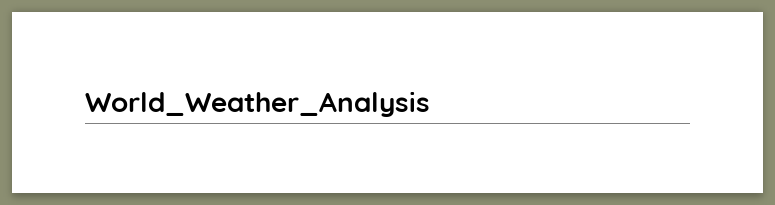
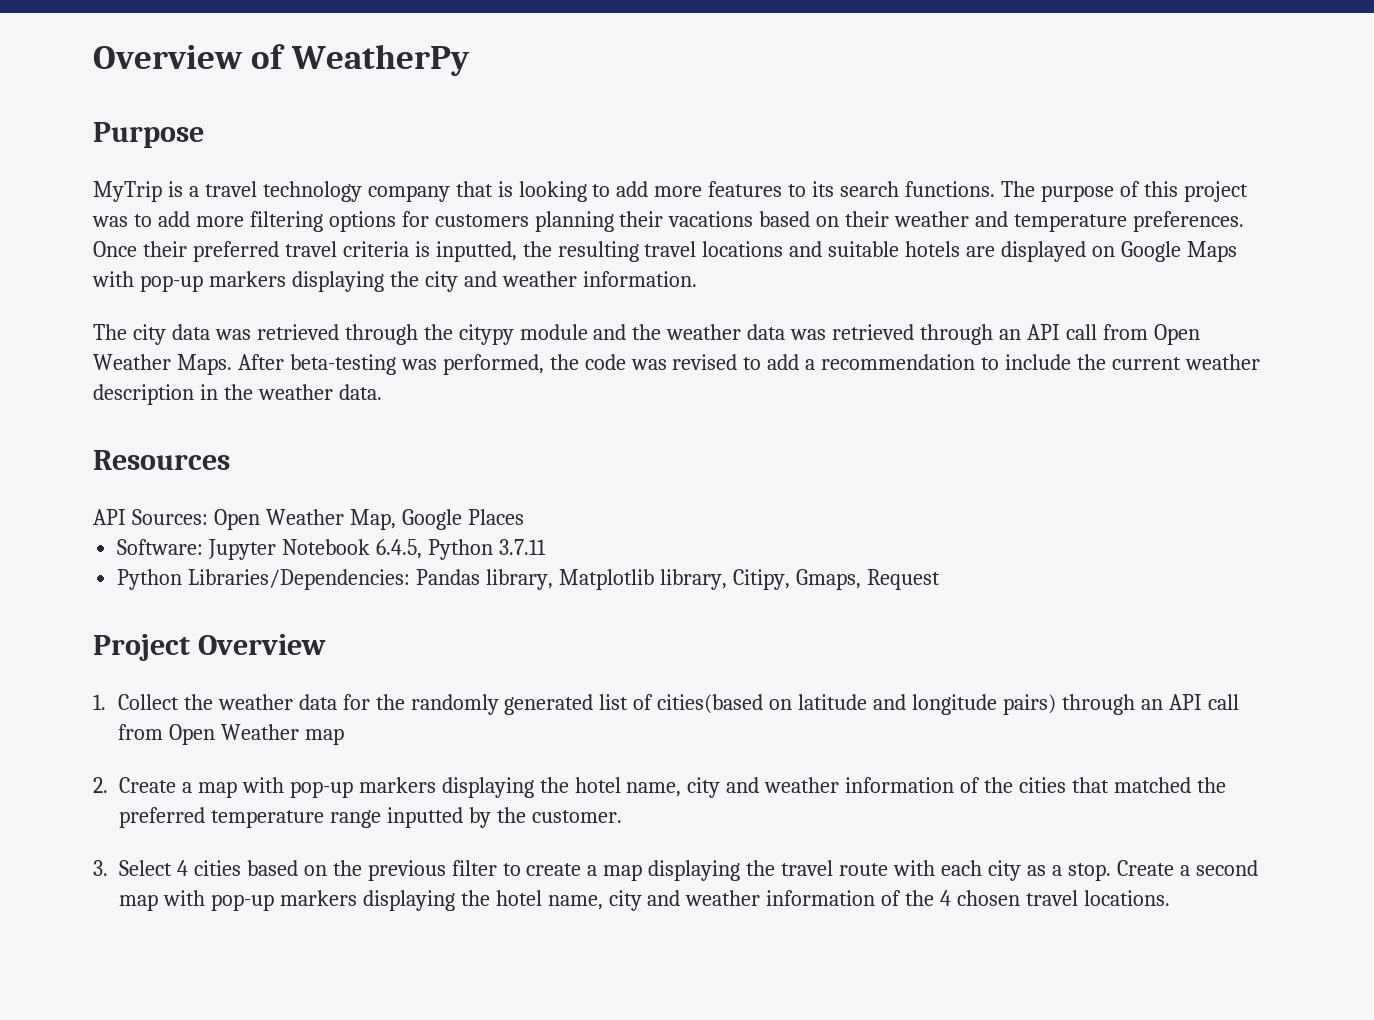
[85,91,430,117] World_Weather_Analysis -> [93,44,470,76] [93,122,204,148] [93,181,1248,202] [92,211,1244,232] [93,241,1237,262] [92,271,697,292] [93,324,1200,345] [93,354,1260,375] [93,384,382,405] [93,450,230,470] [93,509,524,530] [117,539,546,560] [117,569,940,590] [93,634,326,661] [93,694,1239,715] [117,724,344,745] [93,777,1226,798] [119,807,622,828] [93,860,1258,881] [119,890,1170,911] Overview of WeatherPy // Purpose // MyTrip is a travel technology company that is looking to add more features to its search functions. The purpose of this project was to add more filtering options for customers planning their vacations based on their weather and temperature preferences. Once their preferred travel criteria is inputted, the resulting travel locations and suitable hotels are displayed on Google Maps with pop-up markers displaying the city and weather information. // The city data was retrieved through the citypy module and the weather data was retrieved through an API call from Open Weather Maps. After beta-testing was performed, the code was revised to add a recommendation to include the current weather description in the weather data. // Resources // API Sources: Open Weather Map, Google Places // Software: Jupyter Notebook 6.4.5, Python 3.7.11 // Python Libraries/Dependencies: Pandas library, Matplotlib library, Citipy, Gmaps, Request // Project Overview // 1. Collect the weather data for the randomly generated list of cities(based on latitude and longitude pairs) through an API call from Open Weather map // 2. Create a map with pop-up markers displaying the hotel name, city and weather information of the cities that matched the preferred temperature range inputted by the customer. // 3. Select 4 cities based on the previous filter to create a map displaying the travel route with each city as a stop. Create a second map with pop-up markers displaying the hotel name, city and weather information of the 4 chosen travel locations.

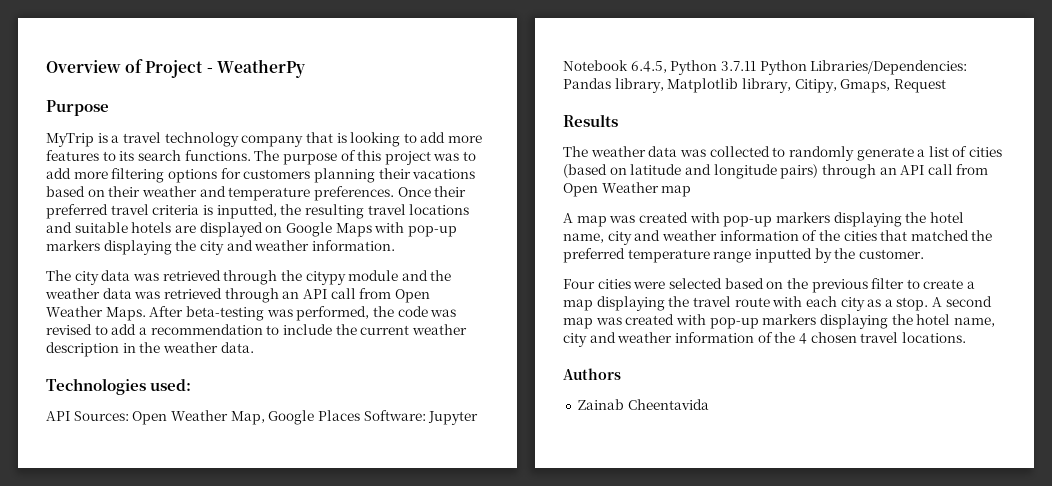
(286, 56) none -> [145,60,213,78] Project -
[93,450,230,470] Resources -> [46,378,192,395] Technologies used:
(524, 517) // -> (360, 415) none
(546, 547) // -> (756, 66) none
[93,634,326,661] [93,694,764,715] Project Overview // 1. Collect the weather data for the randomly generated list of cities(based -> [563,114,618,127] [563,146,1003,161] [563,164,607,178] Results // The weather data was collected to randomly generate a list of cities (based
[93,777,237,798] 2. Create a map -> [563,212,688,227] A map was created
[93,860,241,876] 3. Select 4 cities -> [563,278,722,289] Four cities were selected
[1116,860,1258,876] [119,894,158,911] Create a second map -> [932,296,992,307] [563,314,675,329] A second map was created
(1170, 898) none -> [563,368,621,380] [577,399,709,410] // Authors // Zainab Cheentavida

